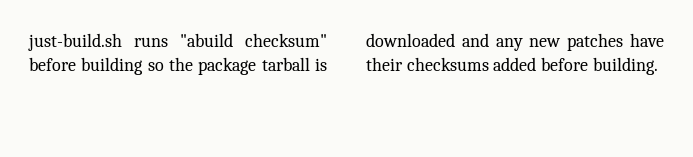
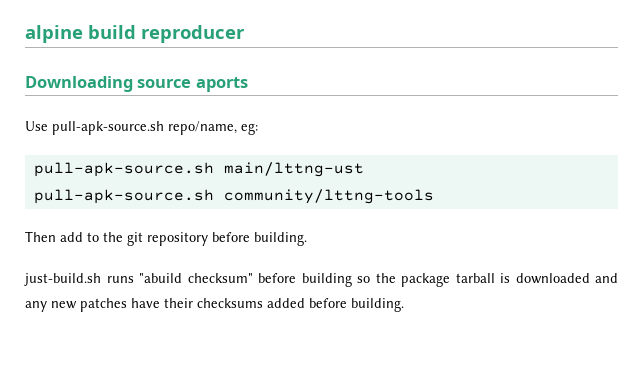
(28, 42) none -> [25,25,245,43] [25,76,248,92] [25,121,258,135] [33,162,364,177] [33,189,434,204] [25,231,307,246] alpine build reproducer // Downloading source aports // Use pull-apk-source.sh repo/name, eg: // pull-apk-source.sh main/lttng-ust // pull-apk-source.sh community/lttng-tools // Then add to the git repository before building. //

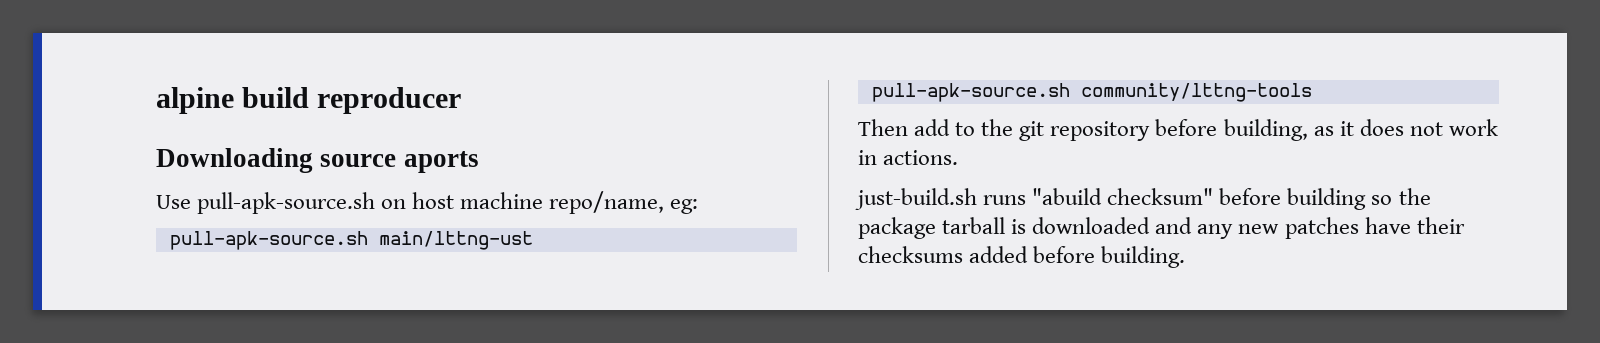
(164, 128) none -> [381,192,544,209] on host machine
[254,232,307,246] building. -> [1223,119,1498,141] [858,150,959,165] building, as it does not work in actions.

